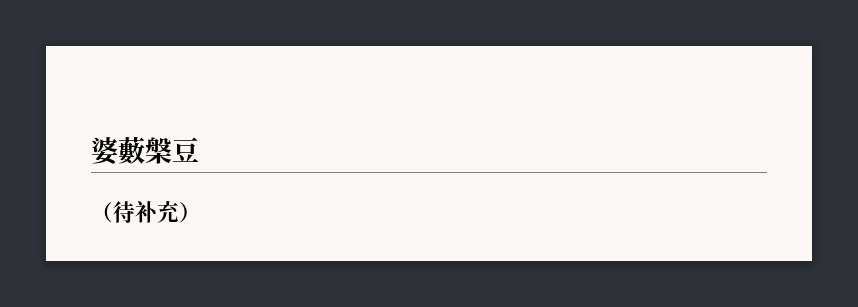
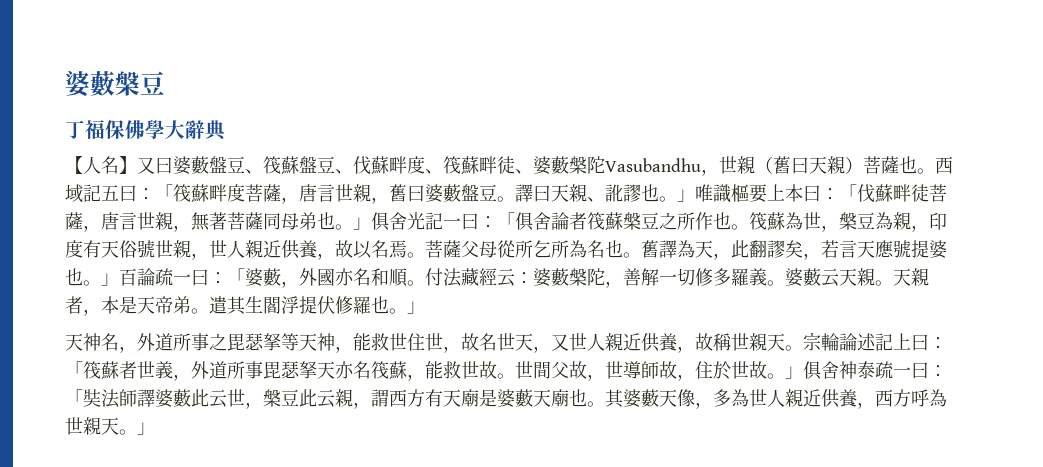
[91,201,201,223] （待补充） -> [65,120,227,141] [65,156,953,176] [65,184,947,204] [65,212,947,232] [65,240,947,260] [65,268,929,288] [65,296,425,316] [65,332,947,353] [65,361,947,381] [65,389,947,409] [65,417,155,435] 丁福保佛學大辭典 // 【人名】又曰婆藪盤豆、筏蘇盤豆、伐蘇畔度、筏蘇畔徒、婆藪槃陀Vasubandhu，世親（舊曰天親）菩薩也。西域記五曰：「筏蘇畔度菩薩，唐言世親，舊曰婆藪盤豆。譯曰天親、訛謬也。」唯識樞要上本曰：「伐蘇畔徒菩薩，唐言世親，無著菩薩同母弟也。」俱舍光記一曰：「俱舍論者筏蘇槃豆之所作也。筏蘇為世，槃豆為親，印度有天俗號世親，世人親近供養，故以名焉。菩薩父母從所乞所為名也。舊譯為天，此翻謬矣，若言天應號提婆也。」百論疏一曰：「婆藪，外國亦名和順。付法藏經云：婆藪槃陀，善解一切修多羅義。婆藪云天親。天親者，本是天帝弟。遣其生閻浮提伏修羅也。」 // 天神名，外道所事之毘瑟拏等天神，能救世住世，故名世天，又世人親近供養，故稱世親天。宗輪論述記上曰：「筏蘇者世義，外道所事毘瑟拏天亦名筏蘇，能救世故。世間父故，世導師故，住於世故。」俱舍神泰疏一曰：「奘法師譯婆藪此云世，槃豆此云親，謂西方有天廟是婆藪天廟也。其婆藪天像，多為世人親近供養，西方呼為世親天。」

